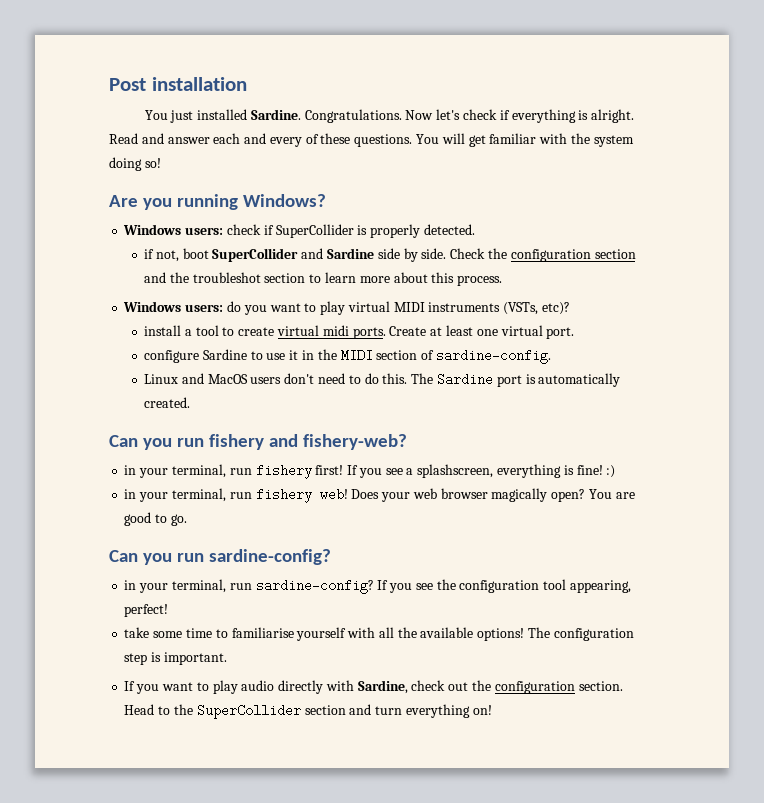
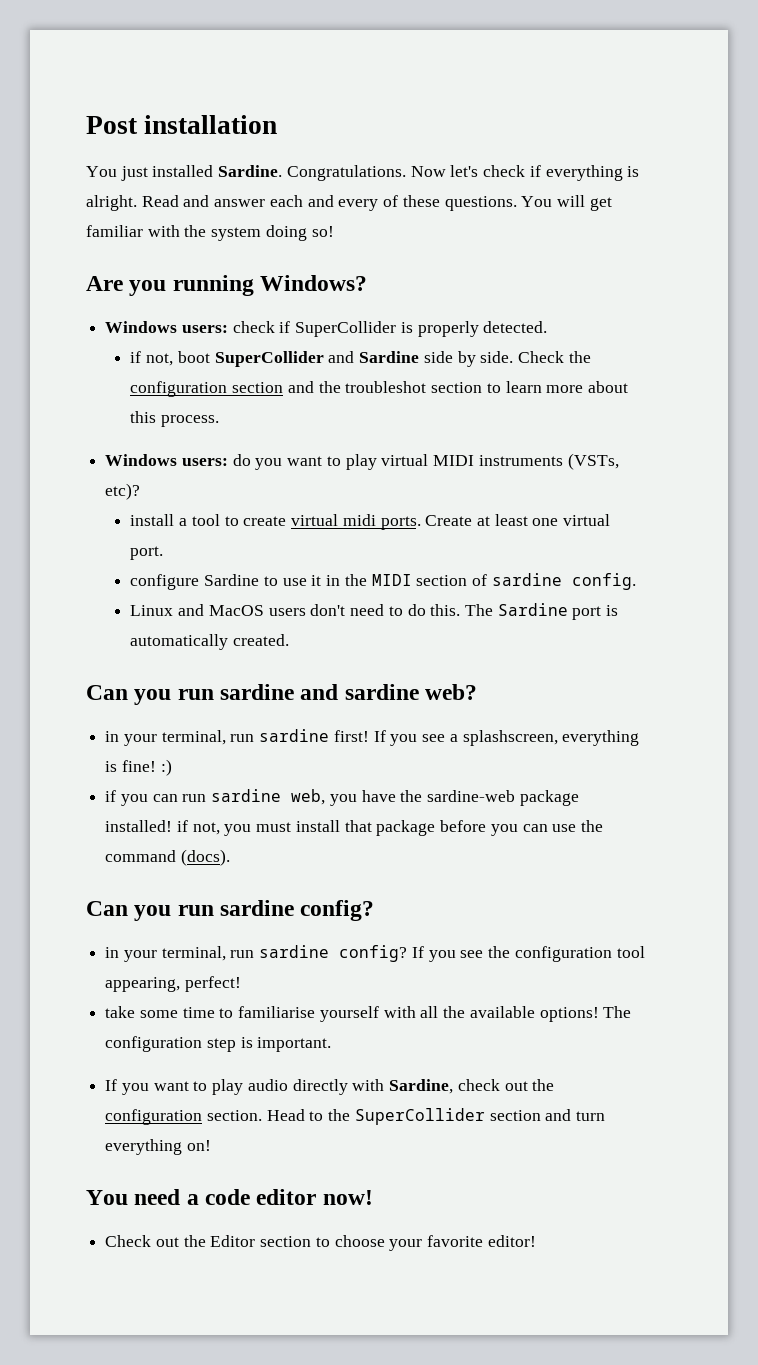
[435,349,551,364] sardine-config. -> [491,573,636,590] sardine config.
[208,434,407,450] [124,464,312,479] fishery and fishery-web? // in your terminal, run fishery -> [220,684,478,700] [105,729,330,746] sardine and sardine web? // in your terminal, run sardine
[124,488,635,503] [124,512,187,526] [109,549,331,565] [124,579,374,594] in your terminal, run fishery web! Does your web browser magically open? You are good to go. // Can you run sardine-config? // in your terminal, run sardine-config? -> [105,789,579,806] [105,820,603,836] [105,849,230,866] [86,900,375,921] [105,945,408,962] if you can run sardine web, you have the sardine-web package installed! if not, you must install that package before you can use the command (docs). // Can you run sardine config? // in your terminal, run sardine config?
(492, 710) none -> [86,1189,373,1205] [105,1235,536,1251] // You need a code editor now! // Check out the Editor section to choose your favorite editor!

